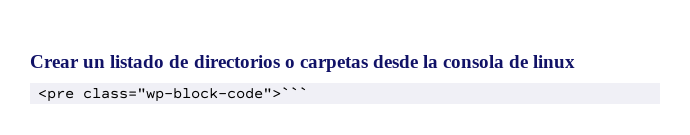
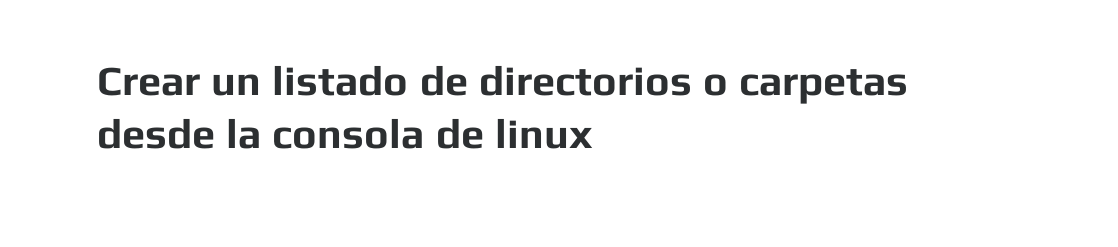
[38,87,309,102] // <pre class="wp-block-code">``` -> (593, 133) none

